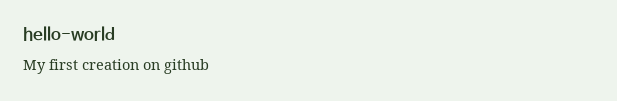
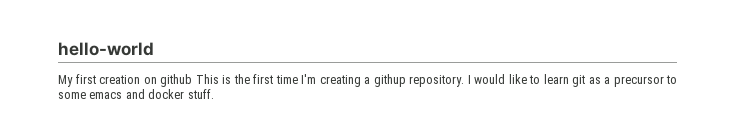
(209, 66) none -> [195,74,677,87] [58,89,214,99] This is the first time I'm creating a githup repository. I would like to learn git as a precursor to some emacs and docker stuff.

